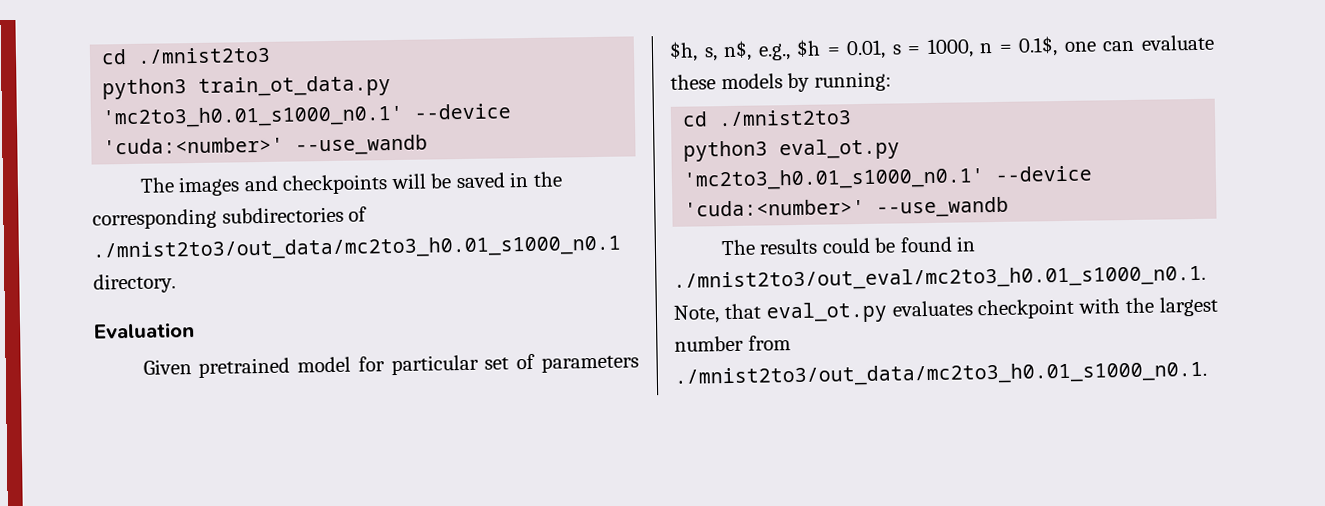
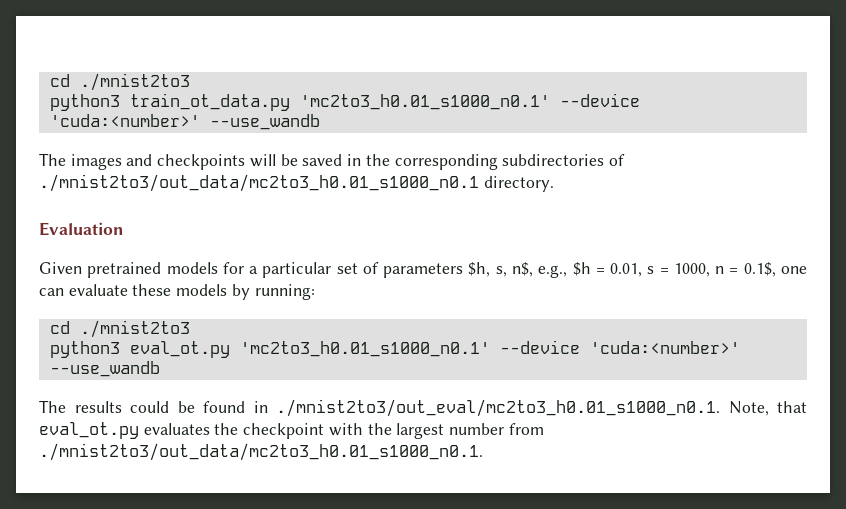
[297,356,385,373] model for -> [166,262,259,274] models for a
(973, 308) none -> [214,423,239,435] the

